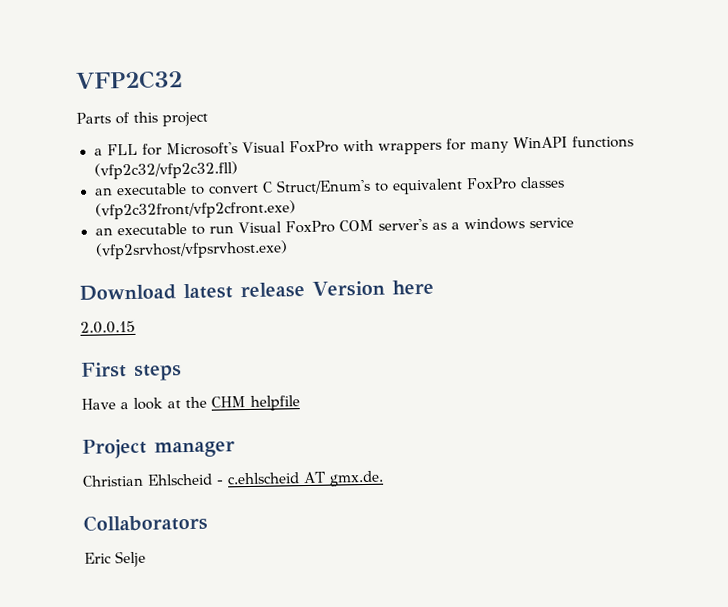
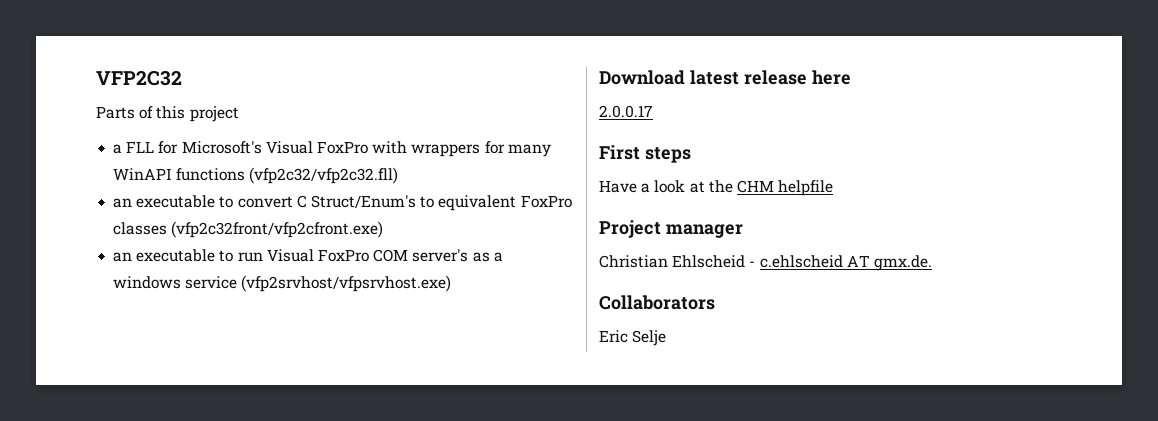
[312,280,385,297] Version -> (807, 77) none
[80,320,136,334] 2.0.0.15 -> [599,105,653,118] 2.0.0.17

